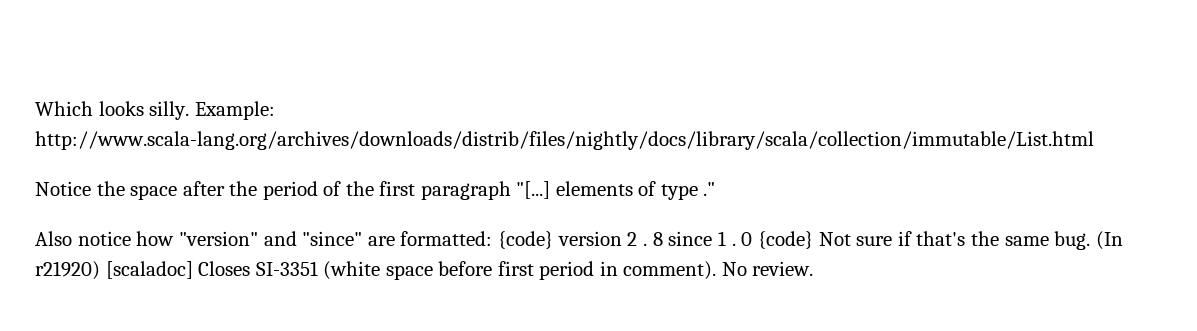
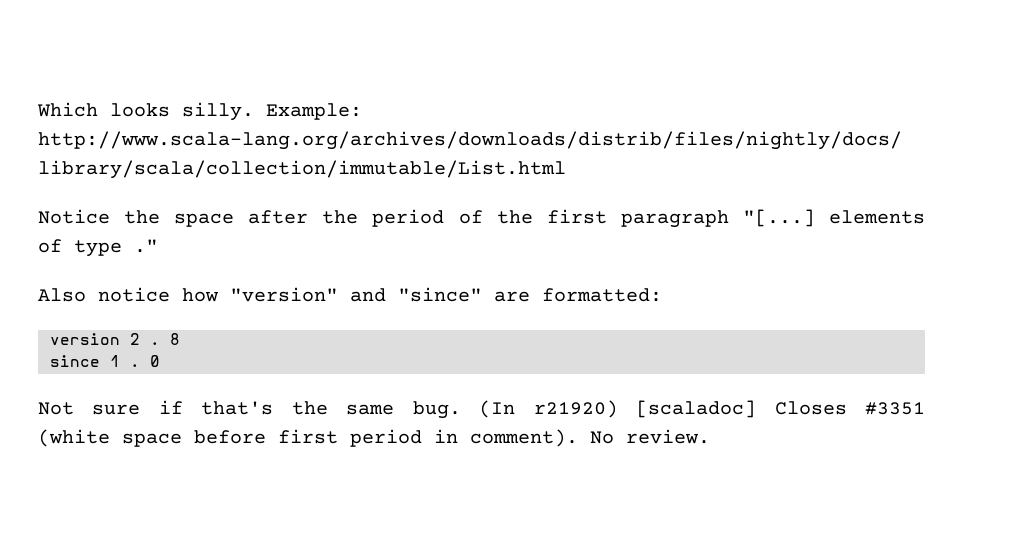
[498,231,554,249] {code} -> (662, 295) //
(663, 239) none -> (180, 339) //
[757,231,813,249] {code} -> (160, 361) //
[255,261,318,276] SI-3351 -> [865,402,925,415] #3351

